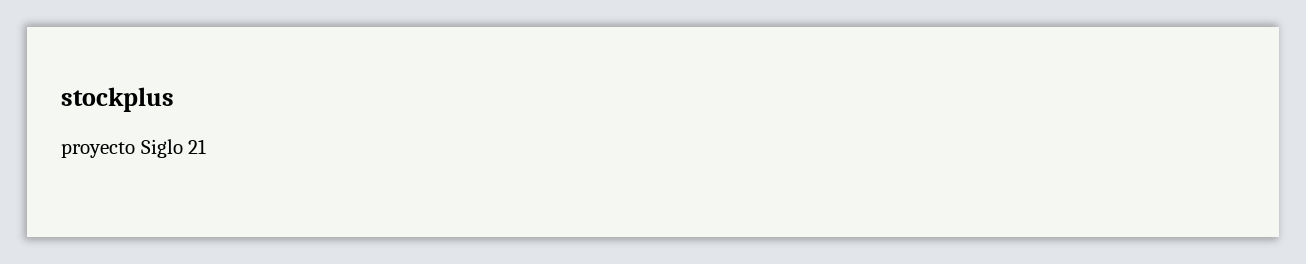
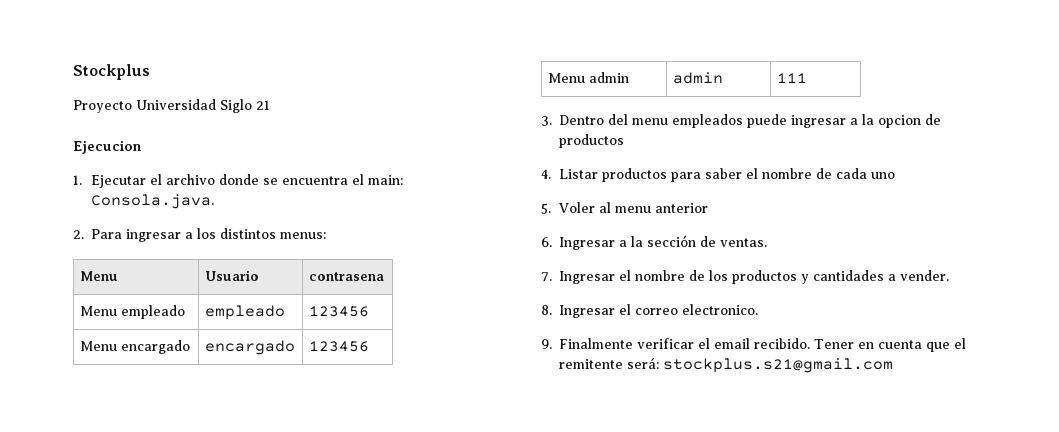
[61,87,174,112] [61,142,135,158] stockplus // proyecto -> [73,64,150,80] [73,99,216,113] Stockplus // Proyecto Universidad
(207, 146) none -> [73,140,141,154] [73,174,403,188] [90,194,214,209] [73,228,326,242] [79,271,118,281] [204,270,259,281] [308,272,384,281] [79,305,185,319] [204,305,285,320] [308,306,369,317] [79,340,190,354] [204,340,295,355] [308,341,369,352] [547,72,629,83] [672,72,723,84] [776,73,807,83] [541,114,941,128] [559,134,624,148] [541,168,895,182] [541,202,708,214] [541,235,767,250] [541,270,949,284] [541,304,758,318] [541,338,966,352] [559,357,893,373] // Ejecucion // 1. Ejecutar el archivo donde se encuentra el main: Consola.java. // 2. Para ingresar a los distintos menus: // Menu | Usuario | contrasena // Menu empleado | empleado | 123456 // Menu encargado | encargado | 123456 // Menu admin | admin | 111 // 3. Dentro del menu empleados puede ingresar a la opcion de productos // 4. Listar productos para saber el nombre de cada uno // 5. Voler al menu anterior // 6. Ingresar a la sección de ventas. // 7. Ingresar el nombre de los productos y cantidades a vender. // 8. Ingresar el correo electronico. // 9. Finalmente verificar el email recibido. Tener en cuenta que el remitente será: stockplus.s21@gmail.com

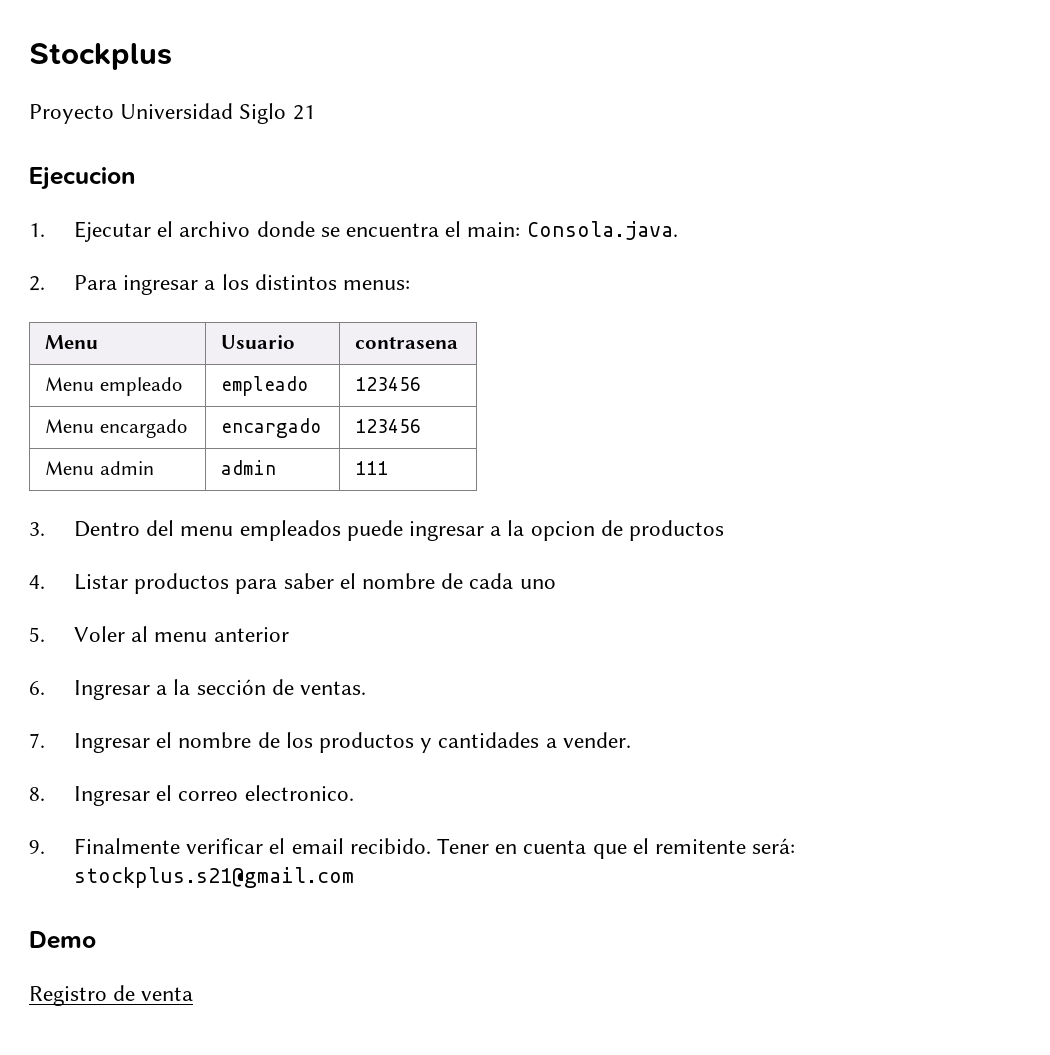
(893, 365) none -> [29,931,96,949] [29,985,194,1006] // Demo // Registro de venta

